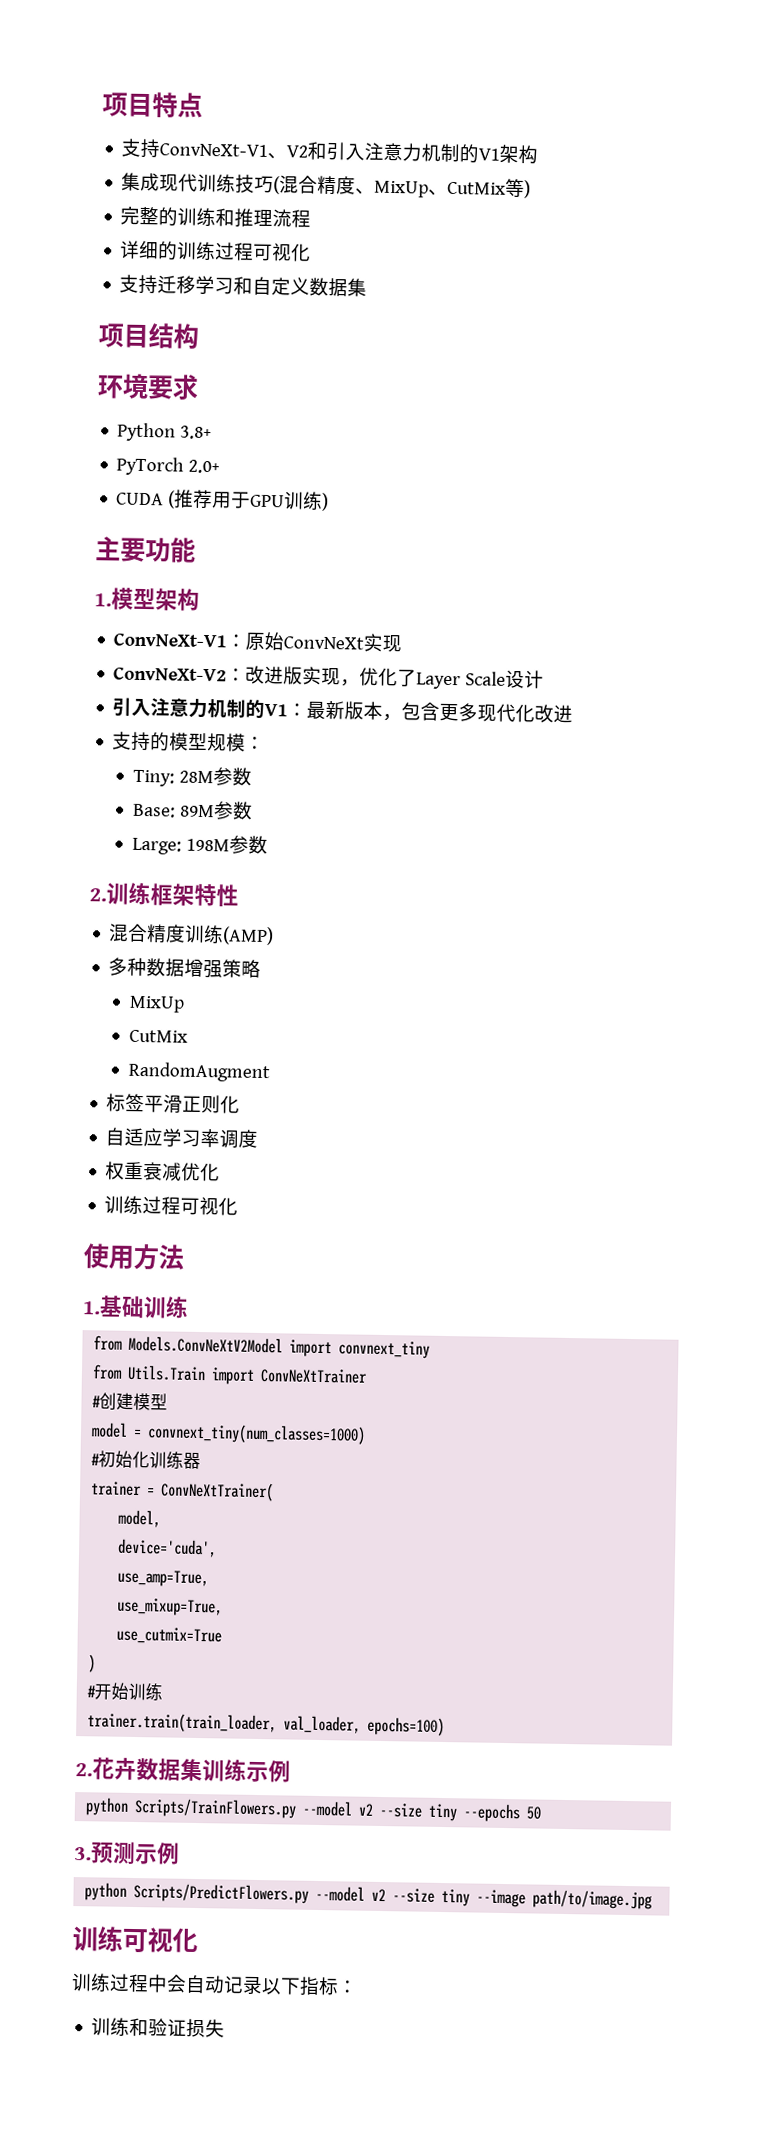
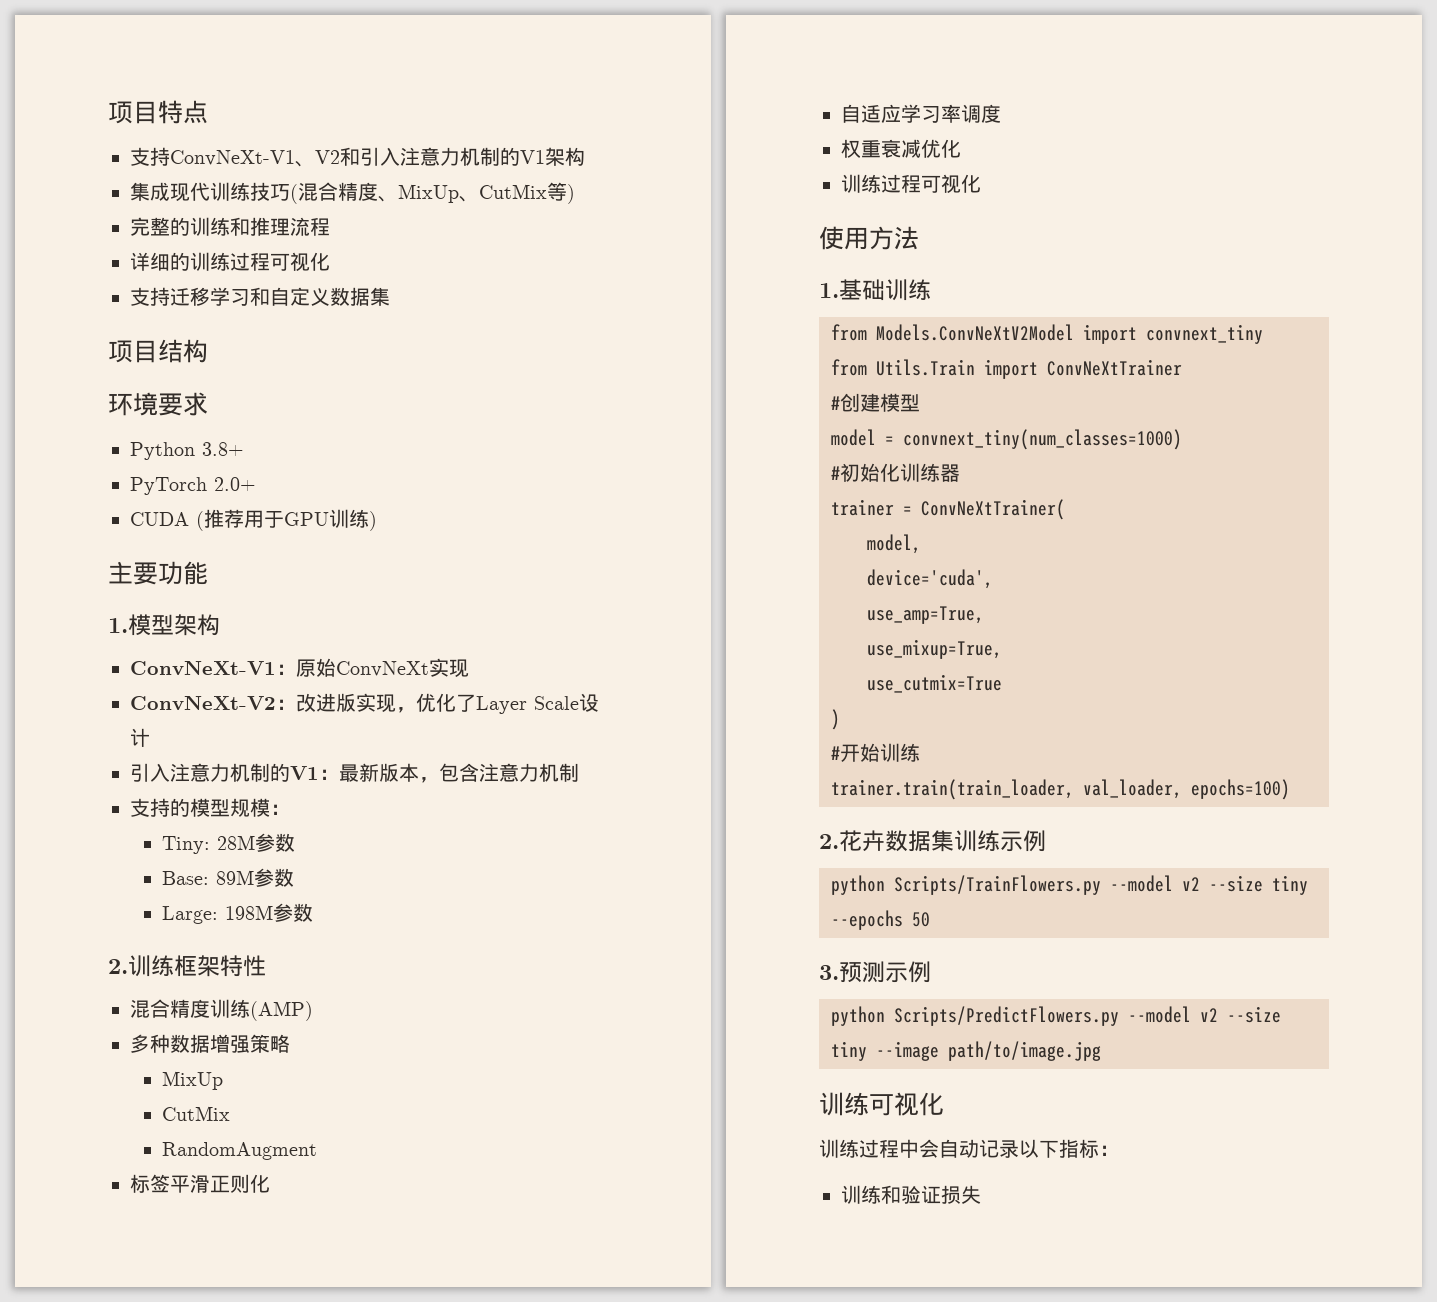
[439,703,574,723] 更多现代化改进 -> [479,763,579,782] 注意力机制

